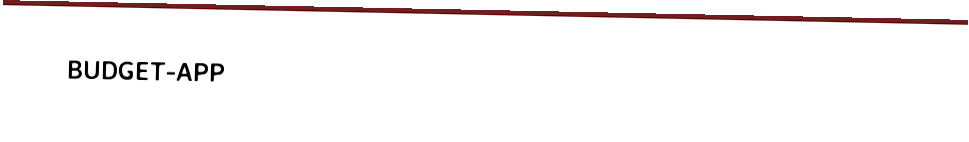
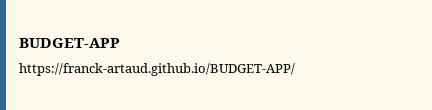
(226, 71) none -> [19,63,295,76] // https://franck-artaud.github.io/BUDGET-APP/

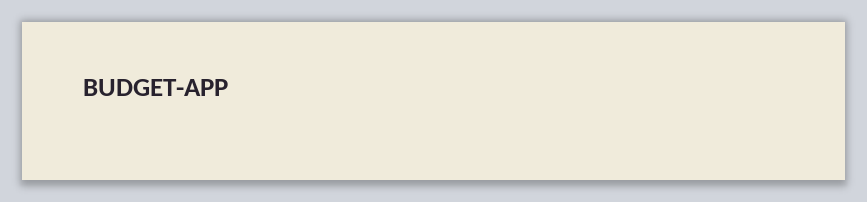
[19,63,295,76] // https://franck-artaud.github.io/BUDGET-APP/ -> (228, 87) none

